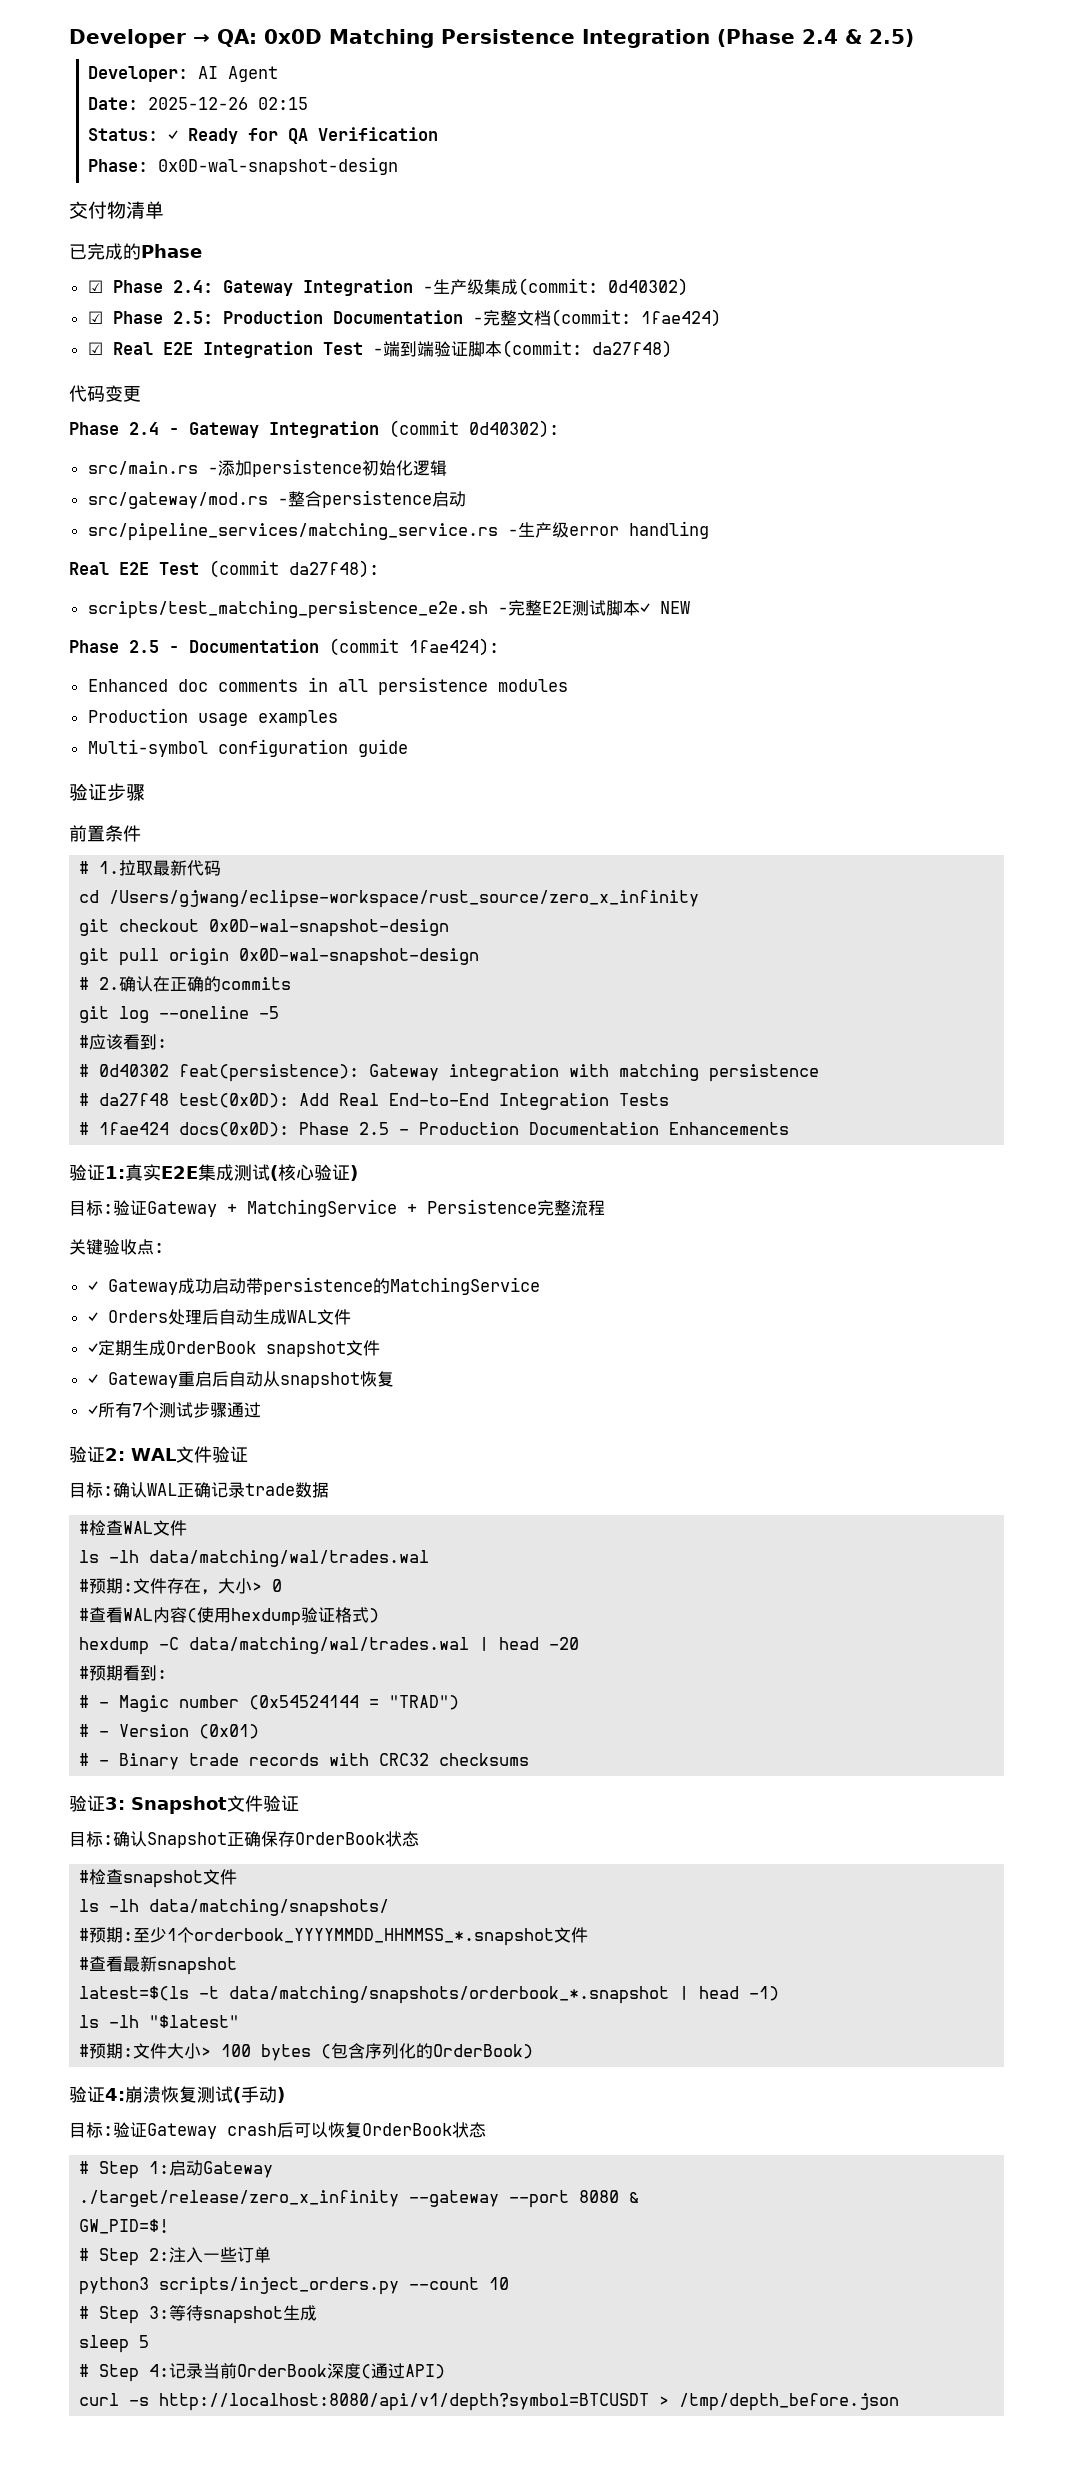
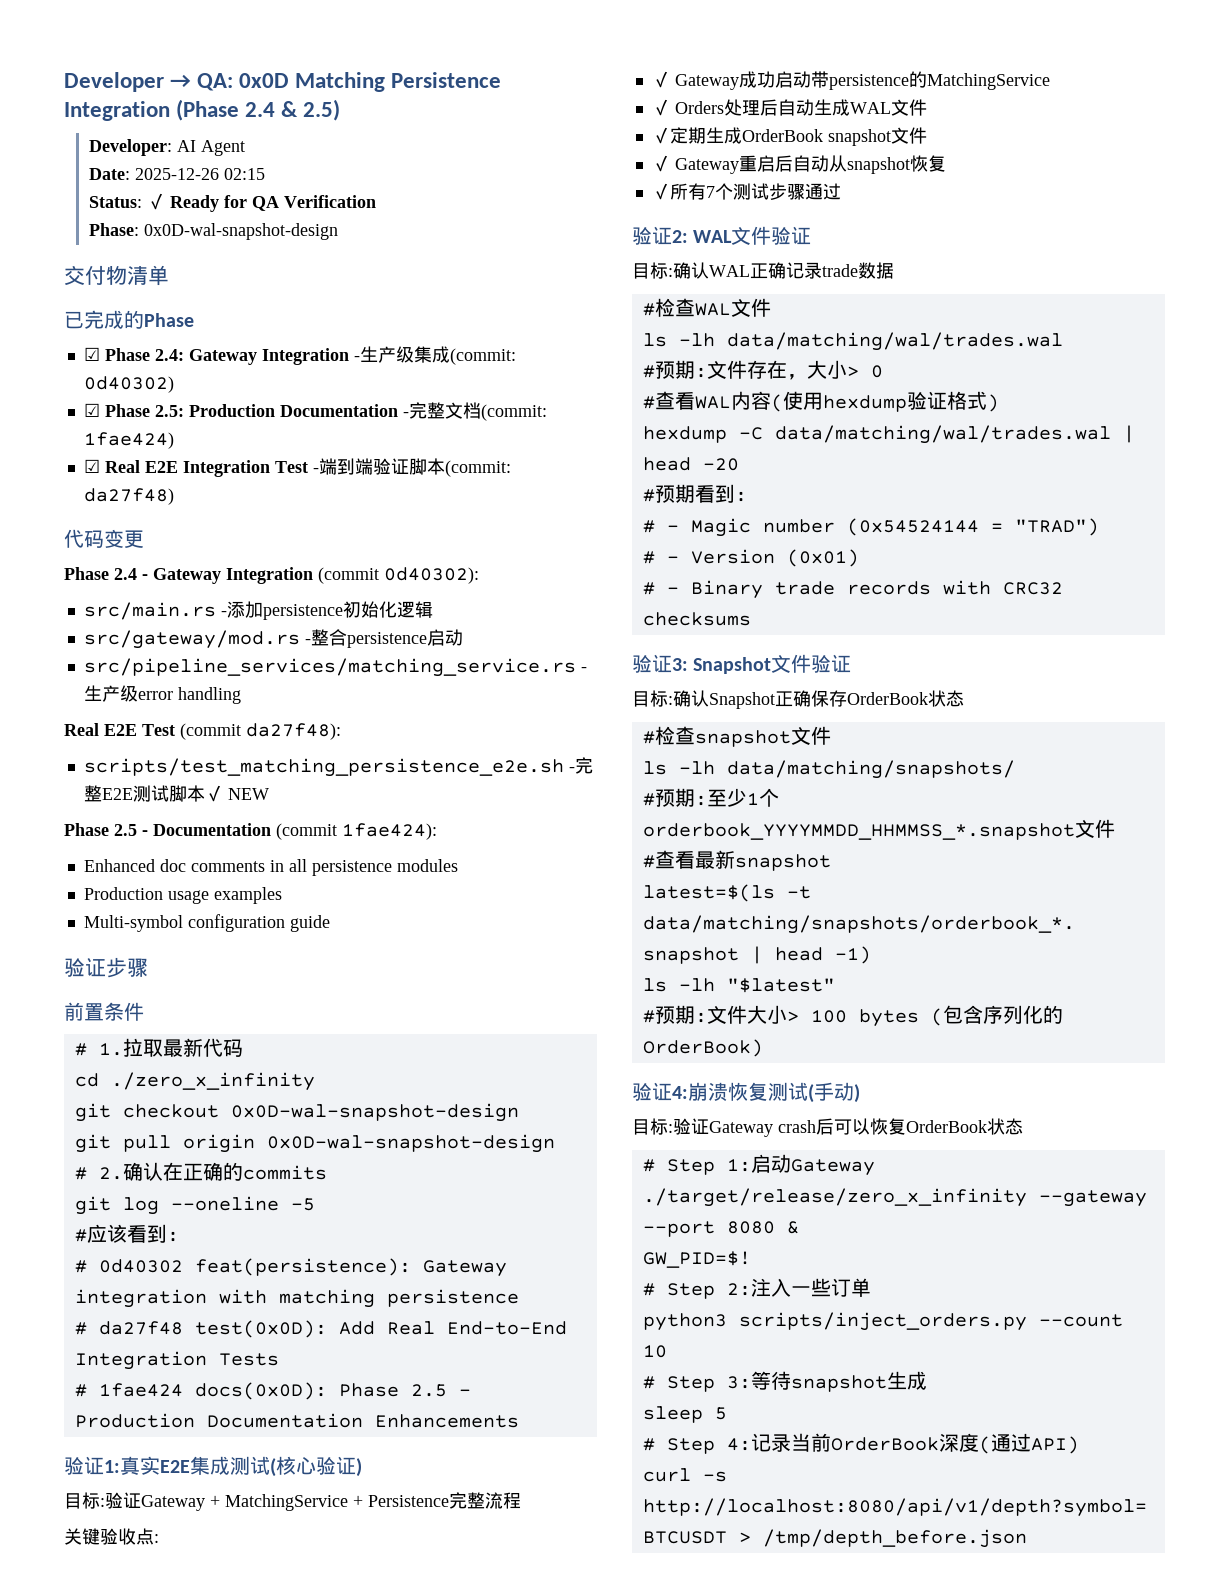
[109,890,700,908] /Users/gjwang/eclipse-workspace/rust_source/zero_x_infinity -> [110,1072,315,1091] ./zero_x_infinity

